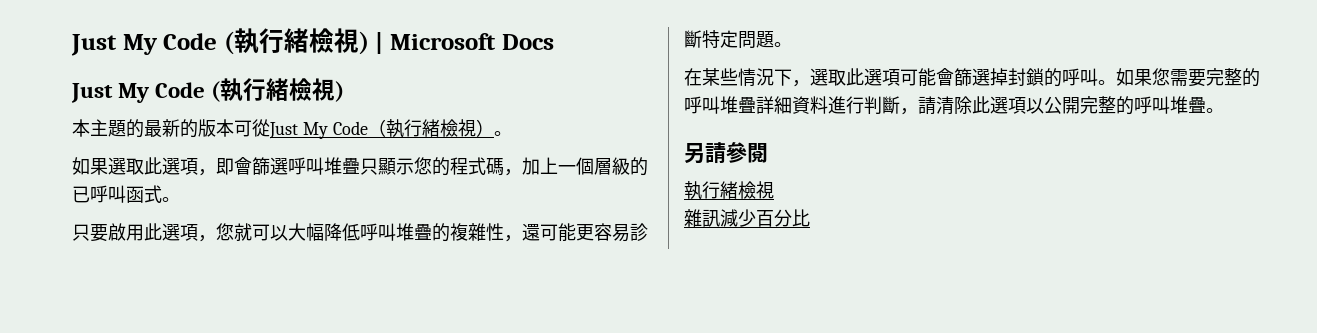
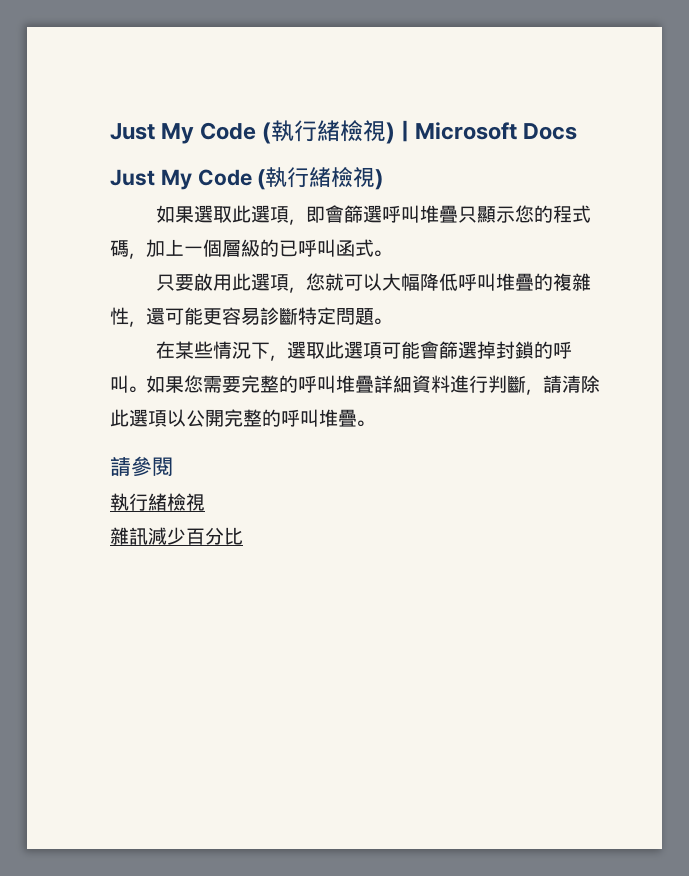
[72,119,512,139] // 本主題的最新的版本可從Just My Code（執行緒檢視）。 -> (384, 179) none
[684,143,705,164] 另 -> (374, 423) none

